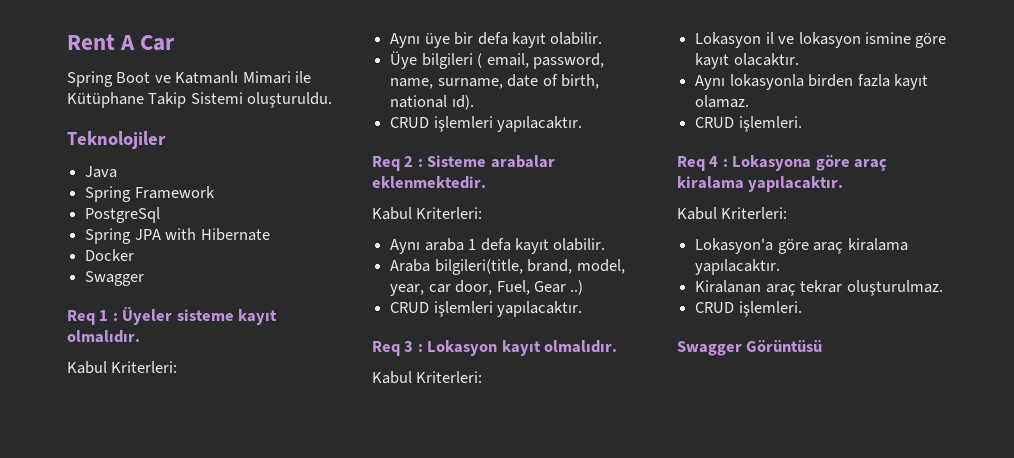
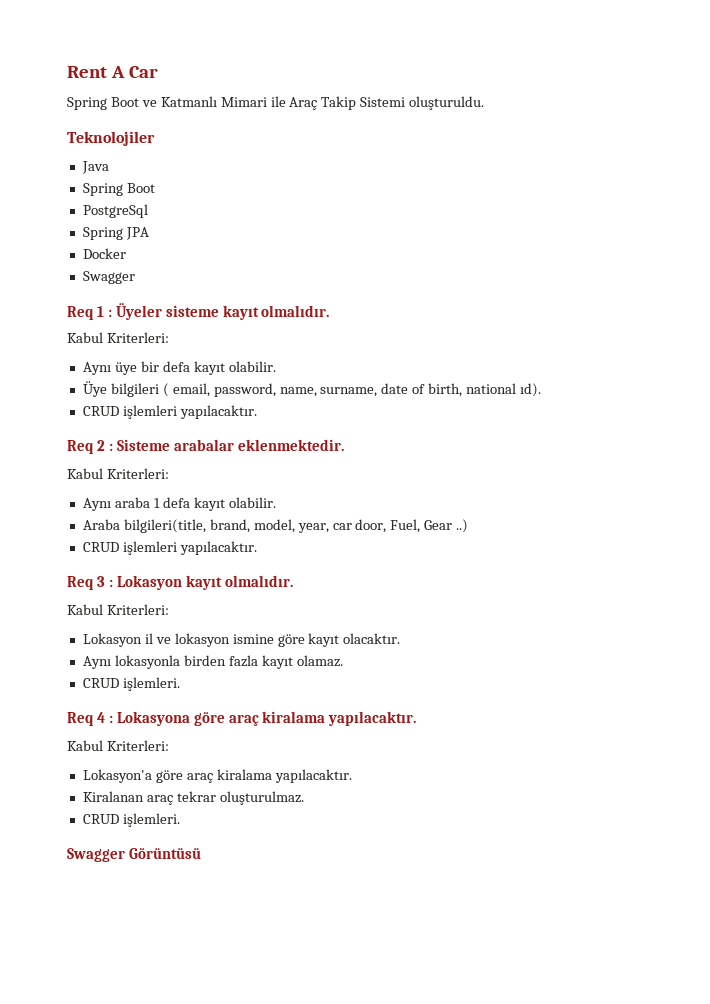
[67,92,144,108] Kütüphane -> [289,97,318,110] Araç
[134,186,215,199] Framework -> [126,183,155,193] Boot
[165,228,270,241] with Hibernate -> (149, 233) none

